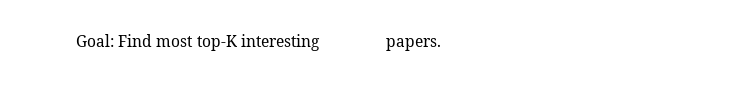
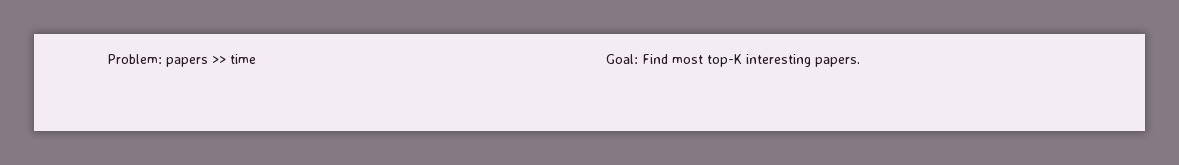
(76, 40) none -> [107,54,256,67] Problem: papers >> time //

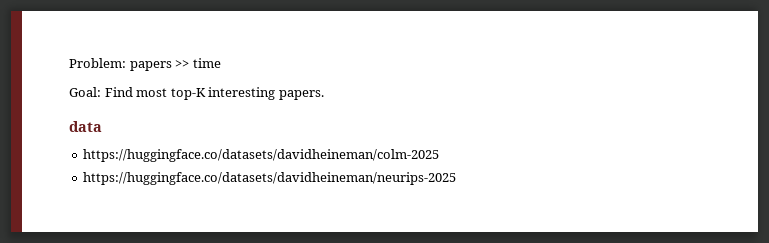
(860, 62) none -> [69,121,102,132] [83,149,440,162] [83,172,457,185] // data // https://huggingface.co/datasets/davidheineman/colm-2025 // https://huggingface.co/datasets/davidheineman/neurips-2025

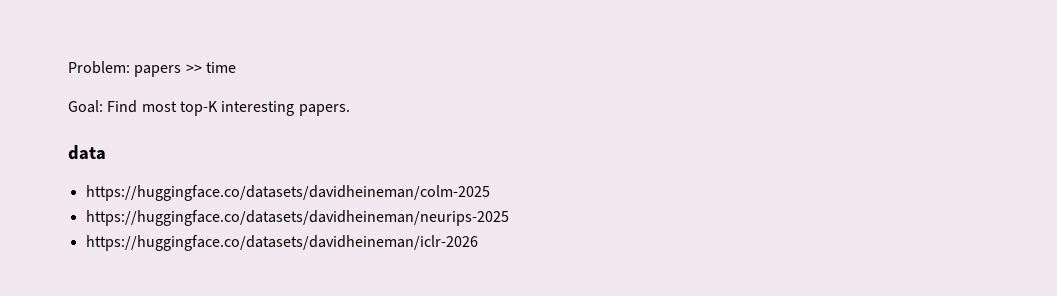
(457, 178) none -> [85,235,478,251] // https://huggingface.co/datasets/davidheineman/iclr-2026

